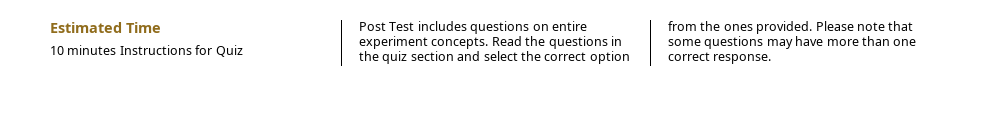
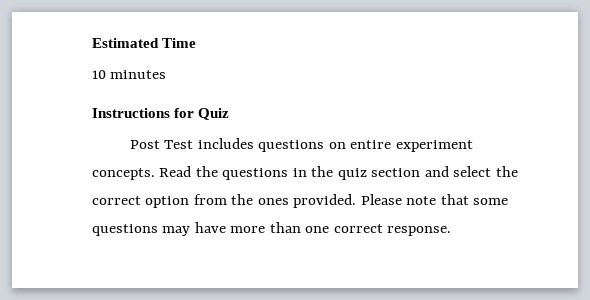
(117, 50) none -> (167, 74) //

